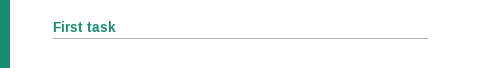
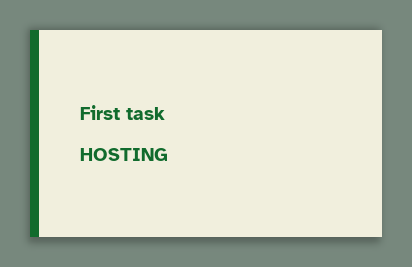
(116, 26) none -> [80,148,168,161] // HOSTING

